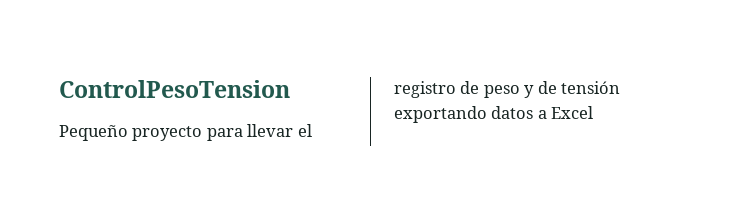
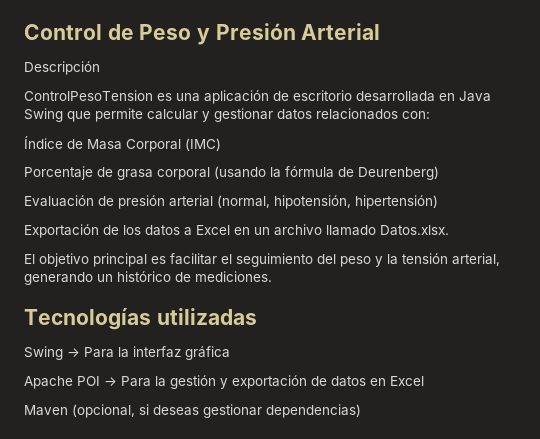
[59,80,290,98] [59,124,312,141] [394,81,621,98] [394,106,594,123] ControlPesoTension // Pequeño proyecto para llevar el registro de peso y de tensión exportando datos a Excel -> [24,23,381,45] [24,61,100,75] [24,90,491,104] [24,108,430,122] [24,136,221,152] [24,166,439,180] [24,195,438,209] [24,224,449,238] [24,253,500,267] [24,271,272,285] [24,308,257,330] [24,346,230,360] [24,375,424,389] [24,404,361,418] Control de Peso y Presión Arterial // Descripción // ControlPesoTension es una aplicación de escritorio desarrollada en Java Swing que permite calcular y gestionar datos relacionados con: // Índice de Masa Corporal (IMC) // Porcentaje de grasa corporal (usando la fórmula de Deurenberg) // Evaluación de presión arterial (normal, hipotensión, hipertensión) // Exportación de los datos a Excel en un archivo llamado Datos.xlsx. // El objetivo principal es facilitar el seguimiento del peso y la tensión arterial, generando un histórico de mediciones. // Tecnologías utilizadas // Swing → Para la interfaz gráfica // Apache POI → Para la gestión y exportación de datos en Excel // Maven (opcional, si deseas gestionar dependencias)

